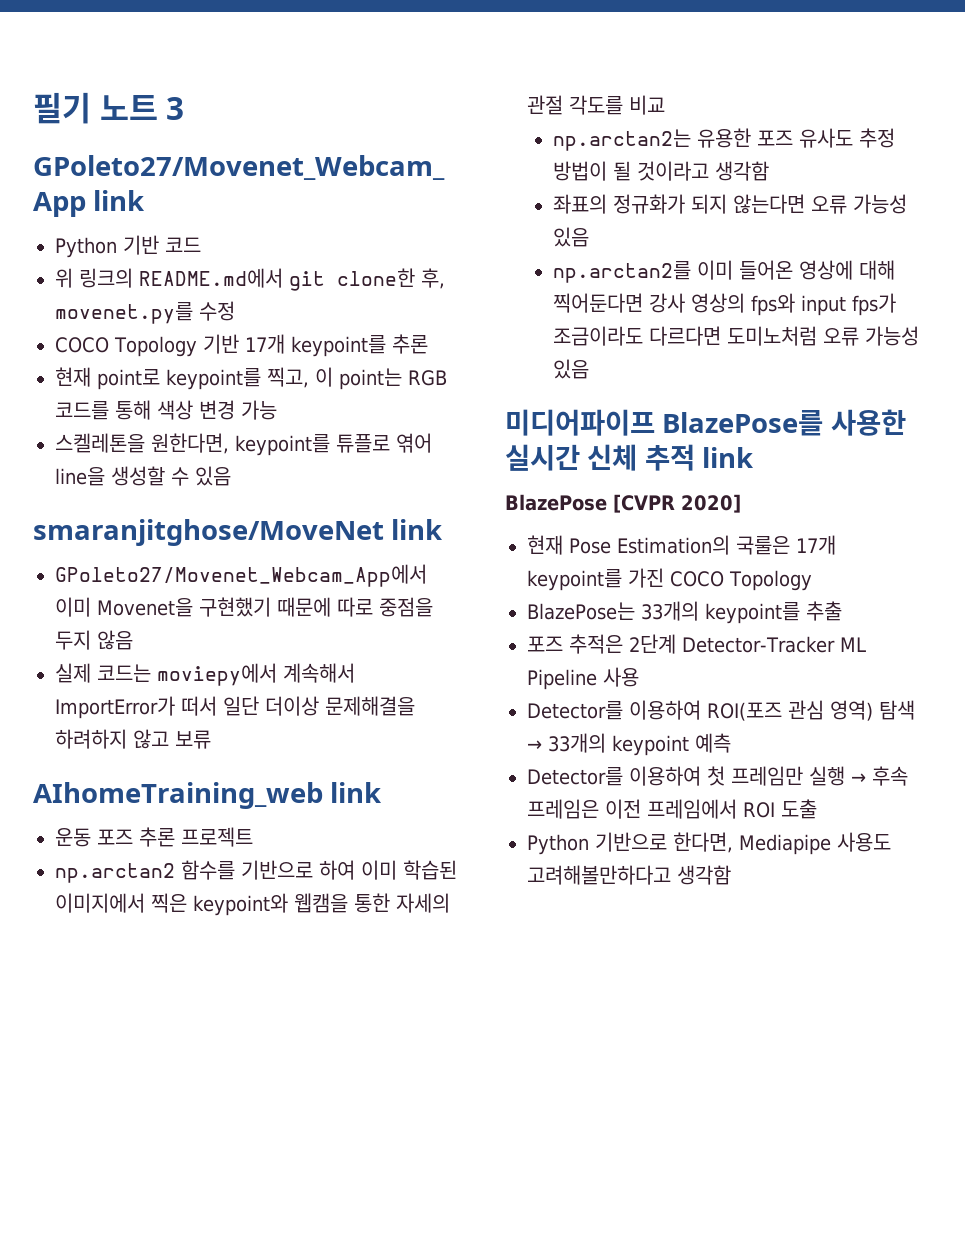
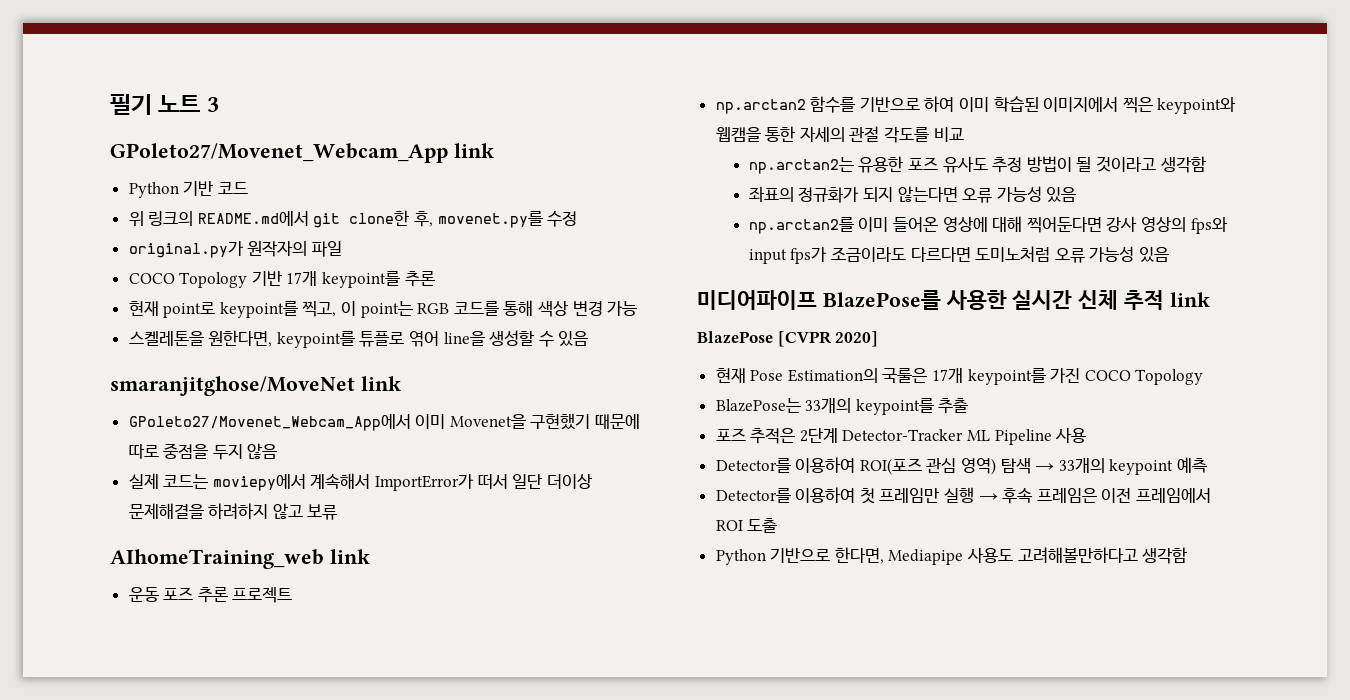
(235, 311) none -> [128,241,342,258] // original.py가 원작자의 파일

